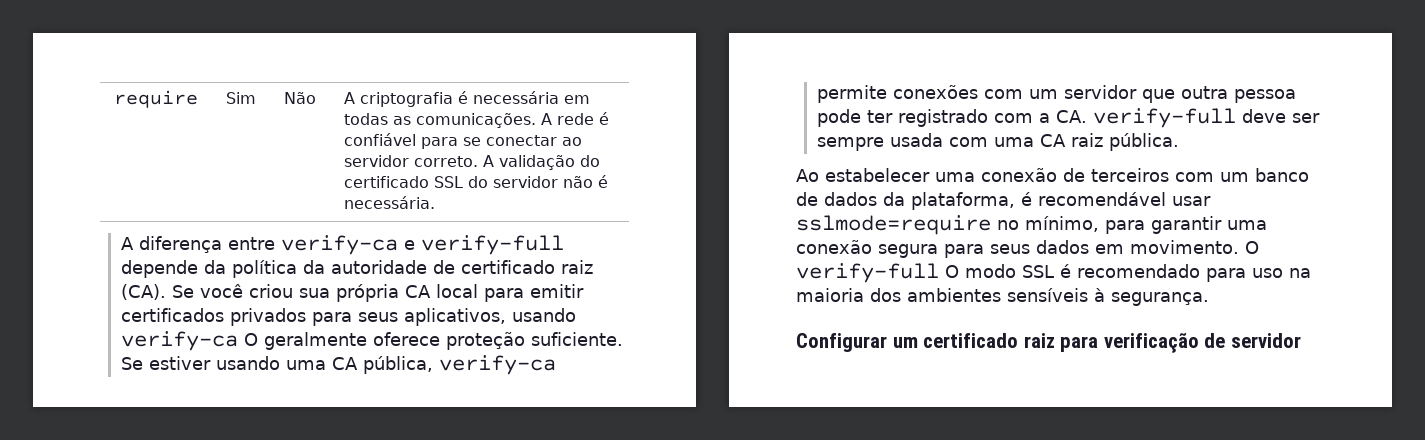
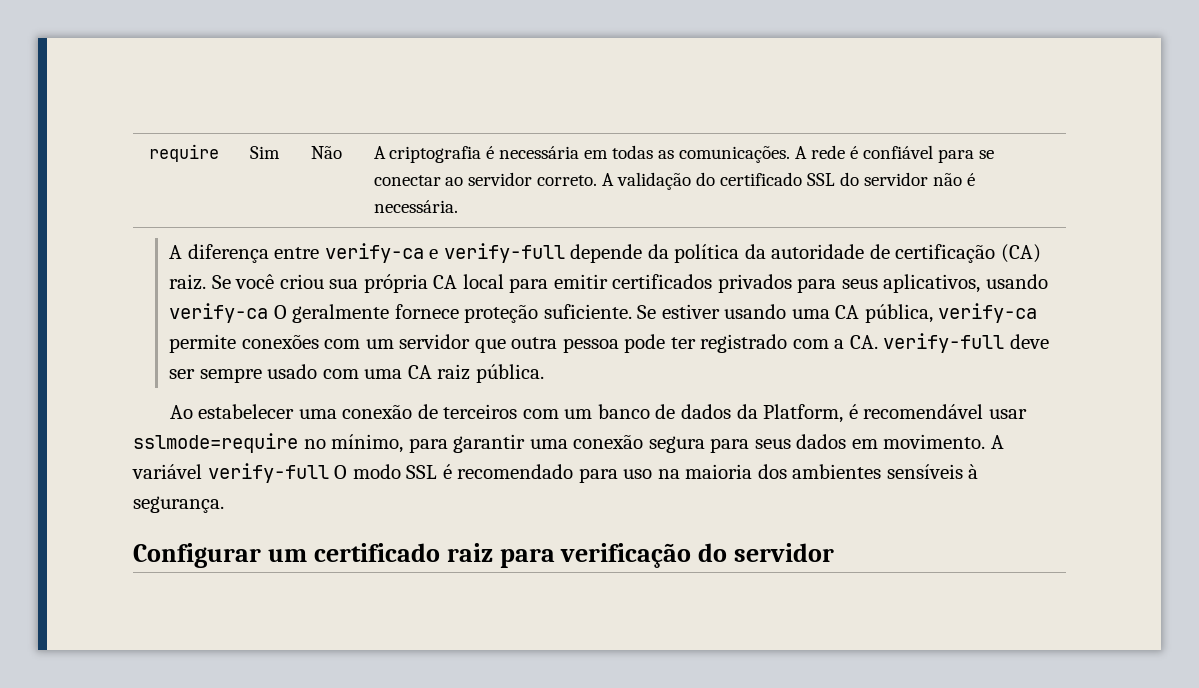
[460,260,593,274] [120,284,166,300] certificado raiz (CA). -> [895,244,1041,263] [168,274,206,290] certificação (CA) raiz.
[372,332,440,346] oferece -> [394,304,459,319] fornece
[889,133,943,147] usada -> [267,364,318,379] usado
[911,192,1015,210] plataforma, -> [763,404,844,423] Platform,
[1245,241,1259,254] O -> [990,435,1004,449] [132,464,202,479] A variável
[1204,333,1226,348] de -> [698,543,728,562] do

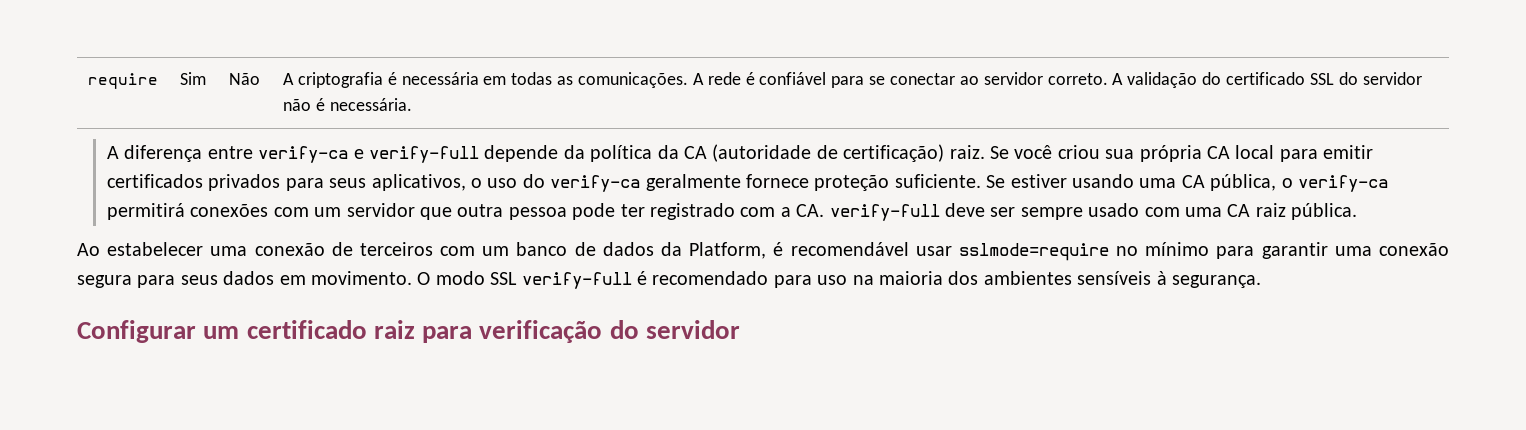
[771,244,1041,263] autoridade de certificação (CA) -> [683,144,945,162] CA (autoridade de certificação)
[985,274,1048,289] [168,303,287,323] usando verify-ca O -> [470,174,641,192] o uso do verify-ca
[938,303,1038,323] [168,334,236,353] verify-ca permite -> [1281,175,1388,192] [106,203,185,220] o verify-ca permitirá
[331,434,404,453] mínimo, -> [1145,242,1210,256] mínimo
[990,435,1004,449] [132,463,329,483] A variável verify-full -> (412, 278) none
(438, 472) none -> [521,272,632,289] verify-full

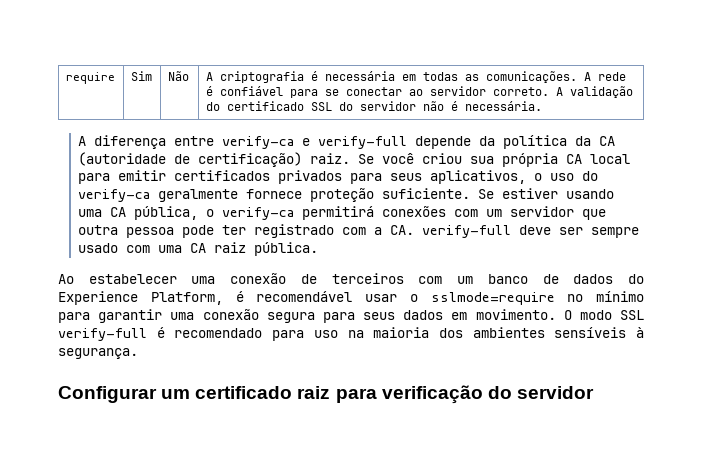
[661,242,682,256] da -> [628,274,645,284] [58,291,138,305] do Experience
(952, 251) none -> [409,294,418,302] o

